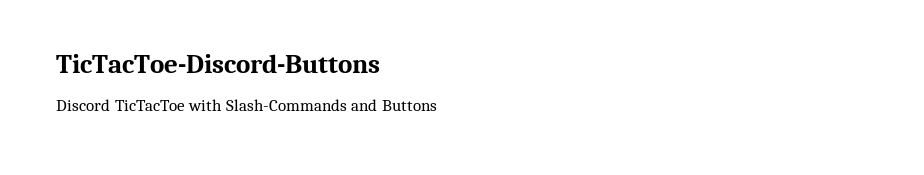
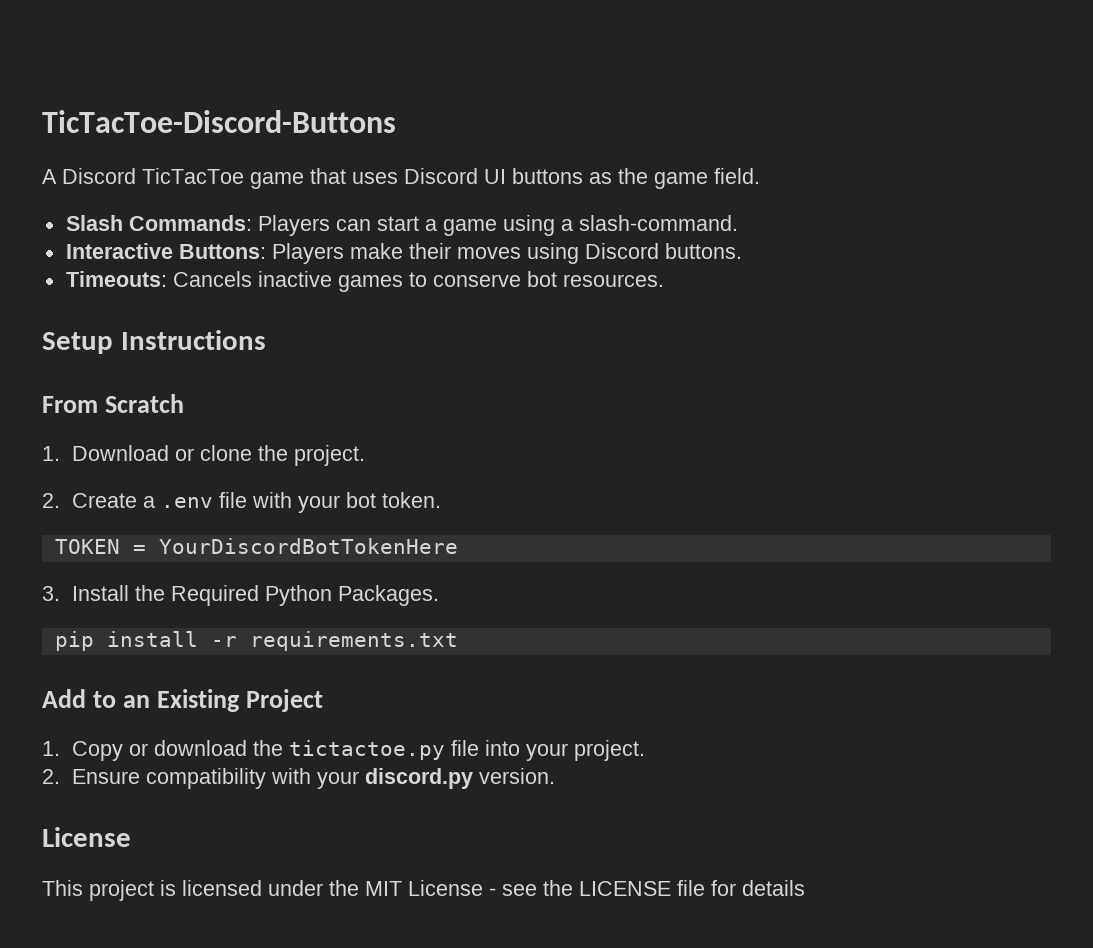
(380, 63) none -> [42,169,57,184] A
[188,99,437,111] with Slash-Commands and Buttons -> [250,168,760,189] [65,215,738,236] [65,243,742,264] [65,271,664,292] [42,330,266,354] [42,394,184,413] [42,445,365,466] [42,492,441,513] [54,538,458,554] [42,585,439,606] [54,631,458,651] [42,689,323,712] [42,740,645,761] [42,768,555,789] [42,827,131,847] [42,880,805,901] game that uses Discord UI buttons as the game field. // Slash Commands: Players can start a game using a slash-command. // Interactive Buttons: Players make their moves using Discord buttons. // Timeouts: Cancels inactive games to conserve bot resources. // Setup Instructions // From Scratch // 1. Download or clone the project. // 2. Create a .env file with your bot token. // TOKEN = YourDiscordBotTokenHere // 3. Install the Required Python Packages. // pip install -r requirements.txt // Add to an Existing Project // 1. Copy or download the tictactoe.py file into your project. // 2. Ensure compatibility with your discord.py version. // License // This project is licensed under the MIT License - see the LICENSE file for details

